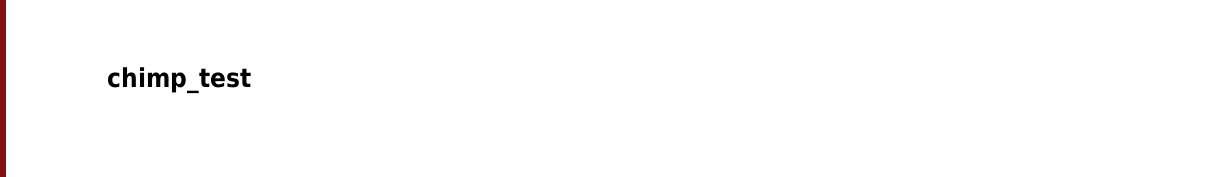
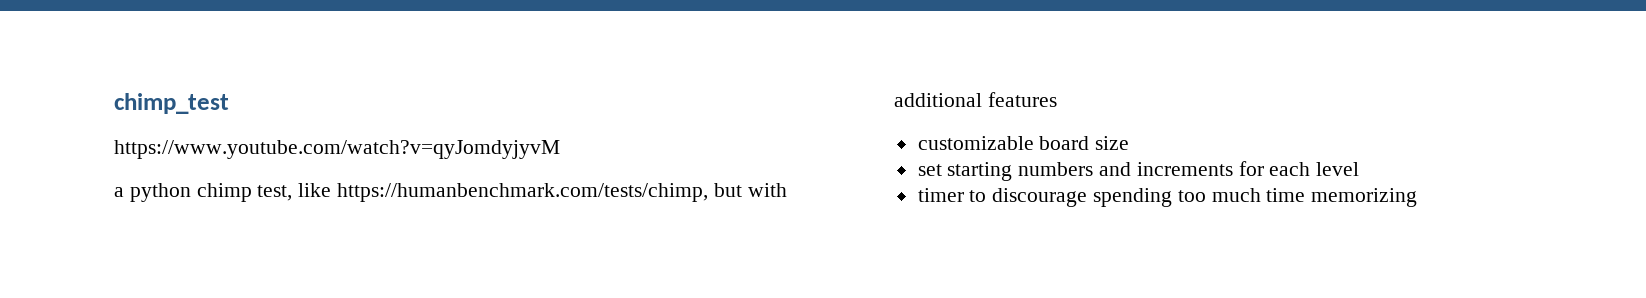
(251, 80) none -> [114,140,560,159] [114,183,787,202] [894,92,1057,107] [917,136,1130,150] [917,161,1360,181] [917,188,1418,207] // https://www.youtube.com/watch?v=qyJomdyjyvM // a python chimp test, like https://humanbenchmark.com/tests/chimp, but with additional features // customizable board size // set starting numbers and increments for each level // timer to discourage spending too much time memorizing

